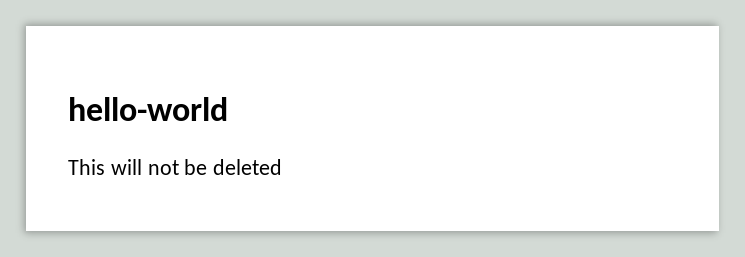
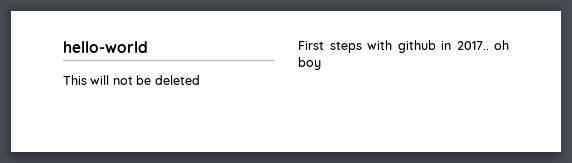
(283, 167) none -> [298,40,509,53] [298,57,321,70] // First steps with github in 2017.. oh boy

